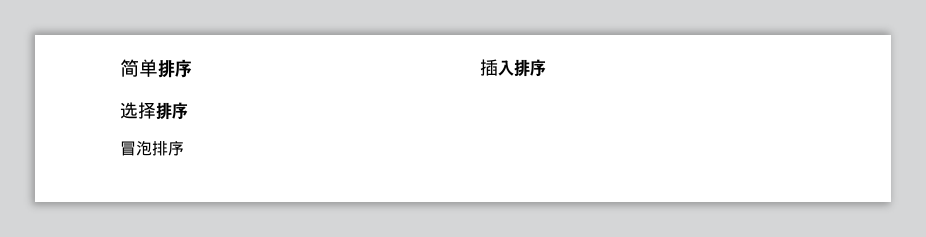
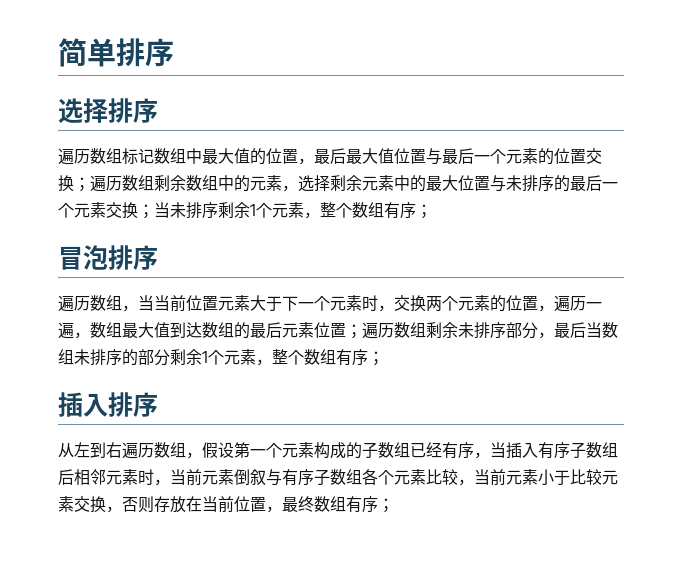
[120,141,184,156] [480,59,546,77] 冒泡排序 // 插入排序 -> [58,148,602,165] [58,175,618,192] [58,202,432,219] [58,245,158,270] [58,295,602,312] [58,322,618,339] [58,349,384,366] [58,392,158,417] [58,442,618,459] [58,469,618,486] [58,496,394,513] 遍历数组标记数组中最大值的位置，最后最大值位置与最后一个元素的位置交换；遍历数组剩余数组中的元素，选择剩余元素中的最大位置与未排序的最后一个元素交换；当未排序剩余1个元素，整个数组有序； // 冒泡排序 // 遍历数组，当当前位置元素大于下一个元素时，交换两个元素的位置，遍历一遍，数组最大值到达数组的最后元素位置；遍历数组剩余未排序部分，最后当数组未排序的部分剩余1个元素，整个数组有序； // 插入排序 // 从左到右遍历数组，假设第一个元素构成的子数组已经有序，当插入有序子数组后相邻元素时，当前元素倒叙与有序子数组各个元素比较，当前元素小于比较元素交换，否则存放在当前位置，最终数组有序；

